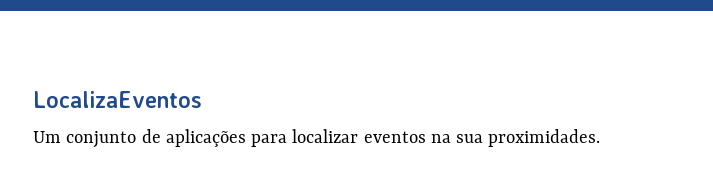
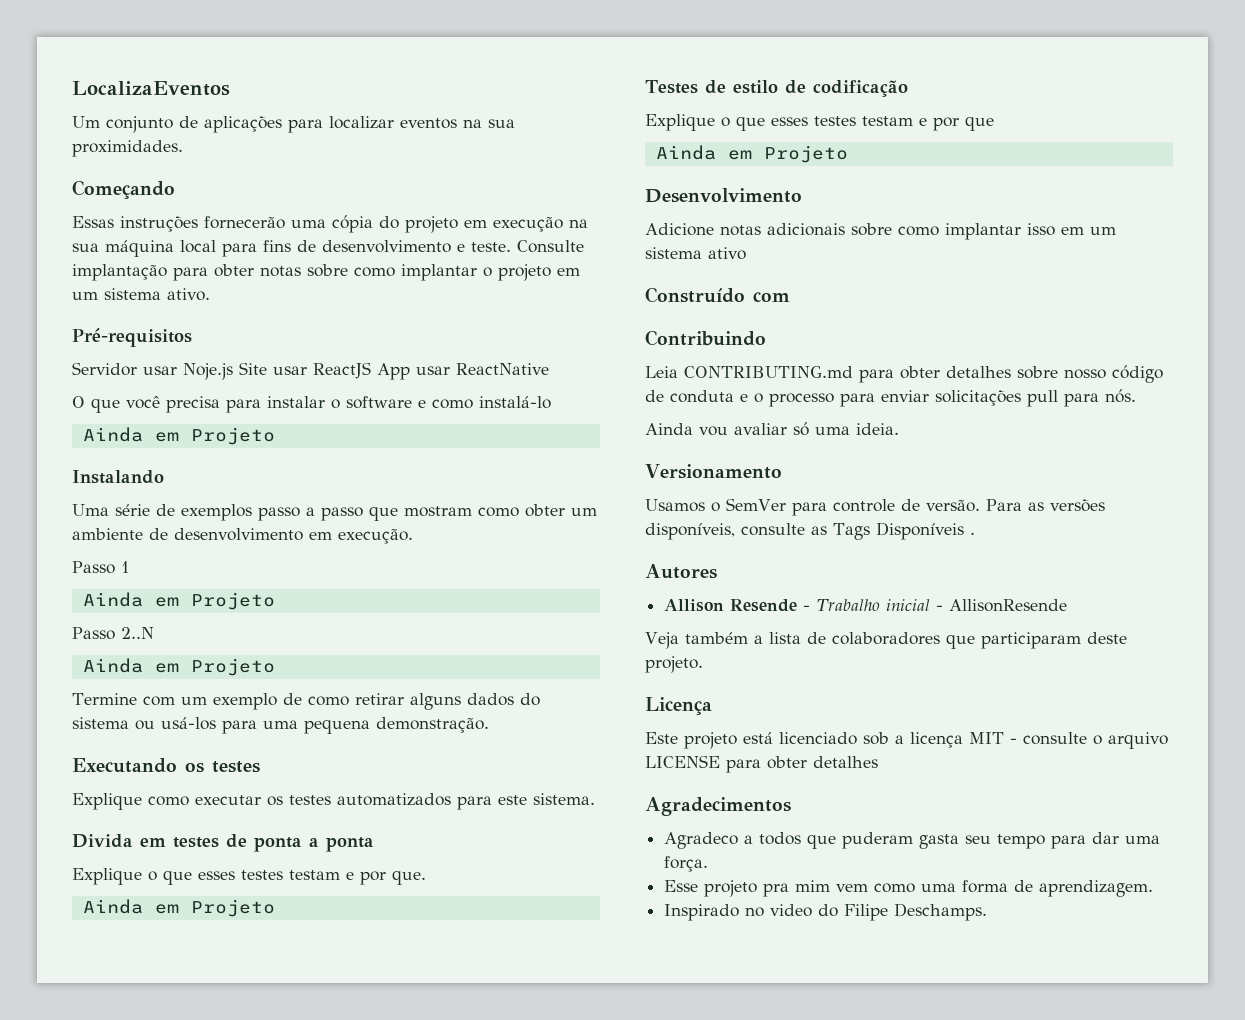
(601, 138) none -> [72,180,175,199] [72,215,588,233] [72,240,584,257] [72,264,580,281] [72,288,210,301] [72,328,192,347] [72,362,549,380] [72,396,551,413] [82,427,275,445] [72,470,164,484] [72,504,597,521] [72,528,413,544] [72,561,129,574] [82,592,275,610] [72,627,154,640] [82,658,275,676] [72,693,540,710] [72,717,489,734] [72,758,260,773] [72,793,595,810] [72,834,374,852] [72,868,426,885] [82,899,275,917] [645,80,908,97] [645,114,994,131] [655,145,848,163] [645,188,802,203] [645,223,1116,240] [645,247,746,260] [645,287,790,303] [645,330,766,346] [645,365,1163,383] [645,389,1136,407] [645,422,899,436] [645,464,782,479] [645,498,1105,516] [645,522,975,540] [645,564,717,579] [664,599,1068,612] [645,632,1127,649] [645,656,703,673] [645,697,712,715] [645,732,1168,749] [645,755,878,773] [645,797,791,816] [664,832,1161,849] [664,856,709,872] [664,880,1154,897] [664,903,988,921] // Começando // Essas instruções fornecerão uma cópia do projeto em execução na sua máquina local para fins de desenvolvimento e teste. Consulte implantação para obter notas sobre como implantar o projeto em um sistema ativo. // Pré-requisitos // Servidor usar Noje.js Site usar ReactJS App usar ReactNative // O que você precisa para instalar o software e como instalá-lo // Ainda em Projeto // Instalando // Uma série de exemplos passo a passo que mostram como obter um ambiente de desenvolvimento em execução. // Passo 1 // Ainda em Projeto // Passo 2..N // Ainda em Projeto // Termine com um exemplo de como retirar alguns dados do sistema ou usá-los para uma pequena demonstração. // Executando os testes // Explique como executar os testes automatizados para este sistema. // Divida em testes de ponta a ponta // Explique o que esses testes testam e por que. // Ainda em Projeto // Testes de estilo de codificação // Explique o que esses testes testam e por que // Ainda em Projeto // Desenvolvimento // Adicione notas adicionais sobre como implantar isso em um sistema ativo // Construído com // Contribuindo // Leia CONTRIBUTING.md para obter detalhes sobre nosso código de conduta e o processo para enviar solicitações pull para nós. // Ainda vou avaliar só uma ideia. // Versionamento // Usamos o SemVer para controle de versão. Para as versões disponíveis, consulte as Tags Disponíveis . // Autores // Allison Resende - Trabalho inicial - AllisonResende // Veja também a lista de colaboradores que participaram deste projeto. // Licença // Este projeto está licenciado sob a licença MIT - consulte o arquivo LICENSE para obter detalhes // Agradecimentos // Agradeco a todos que puderam gasta seu tempo para dar uma força. // Esse projeto pra mim vem como uma forma de aprendizagem. // Inspirado no video do Filipe Deschamps.

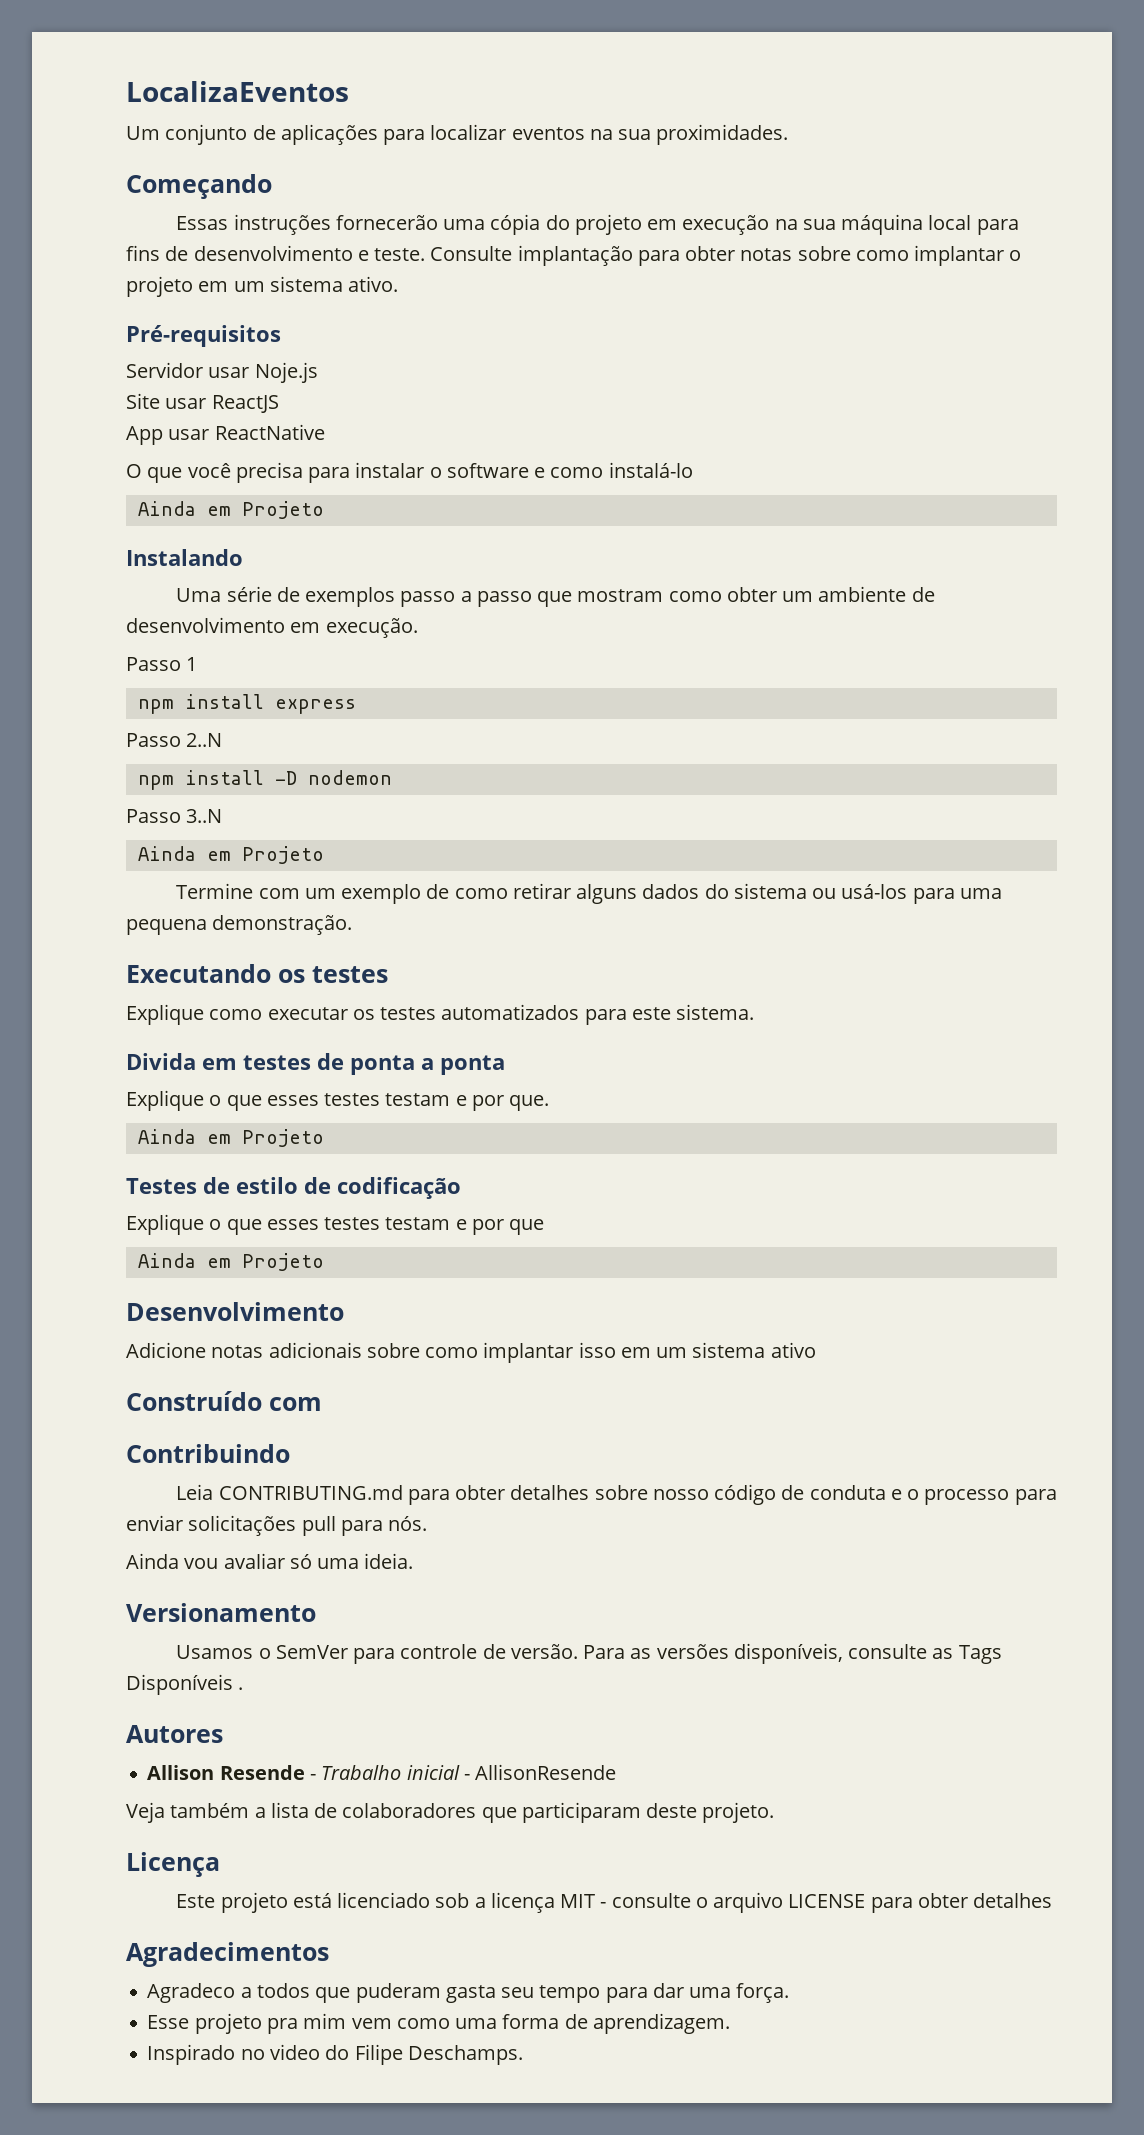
(233, 371) none -> (318, 372) //
(371, 370) none -> (279, 404) //
[82,592,275,610] Ainda em Projeto -> [137,694,356,714] npm install express
(154, 633) none -> [137,770,392,790] [126,809,223,823] // npm install -D nodemon // Passo 3..N

